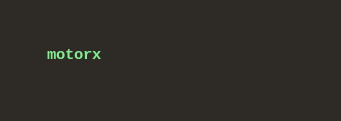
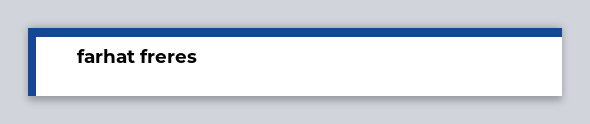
[47,49,101,59] motorx -> [77,49,197,63] farhat freres

